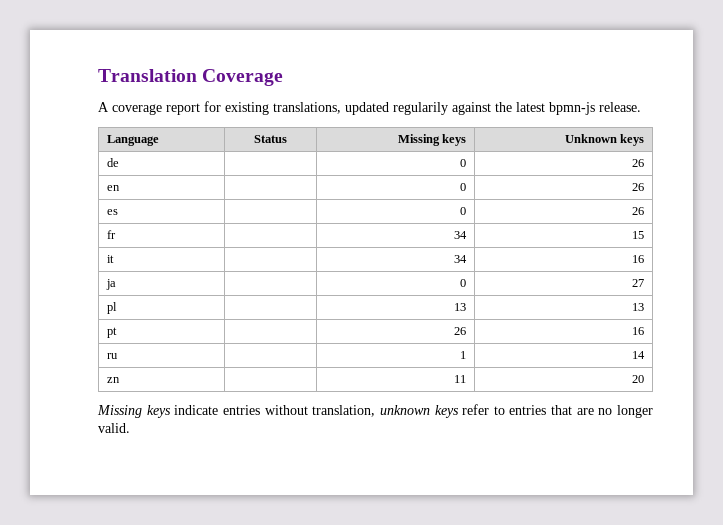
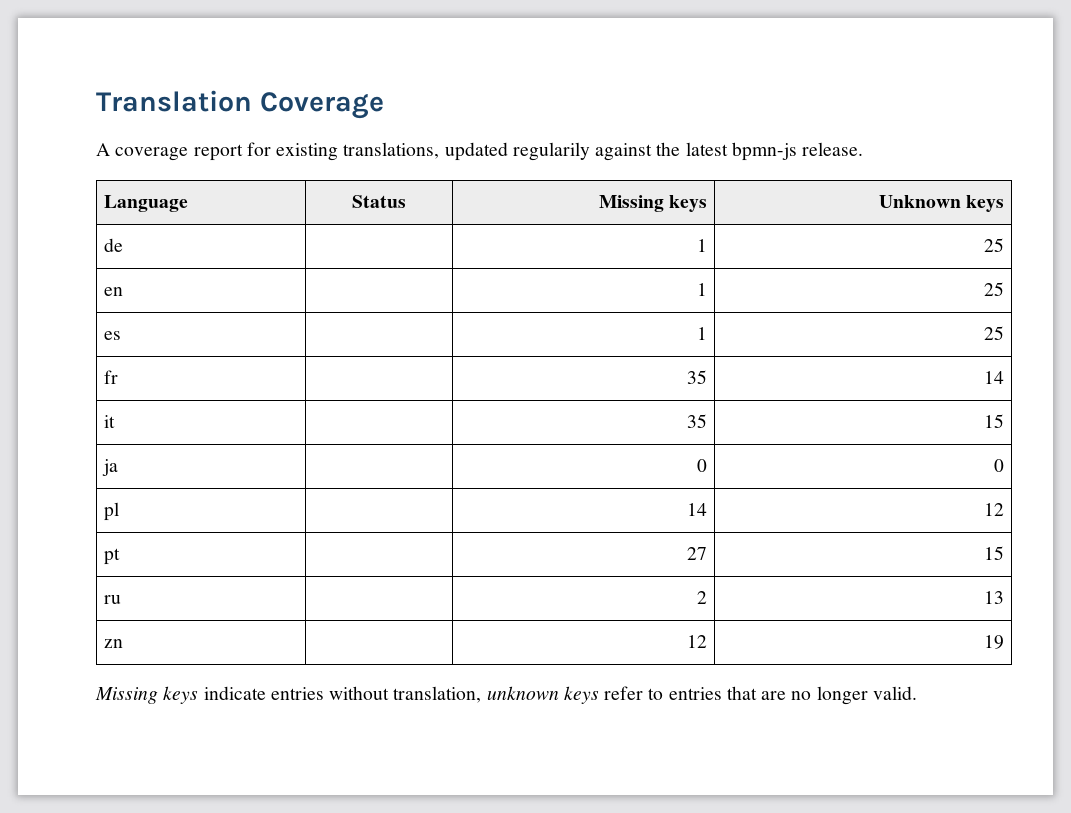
[460,159,467,167] [632,159,645,167] 0 | 26 -> [696,239,707,252] [983,238,1004,252] 1 | 25
[460,183,467,191] [632,183,645,191] 0 | 26 -> [696,283,707,296] [983,282,1004,296] 1 | 25
[460,207,467,215] [632,207,645,215] 0 | 26 -> [696,327,707,340] [983,326,1004,340] 1 | 25
[454,231,468,239] [632,231,645,239] 34 | 15 -> [686,370,707,384] [983,371,1004,384] 35 | 14
[454,255,468,263] [632,255,645,263] 34 | 16 -> [686,414,707,428] [983,414,1004,428] 35 | 15
[632,279,645,287] 27 -> [993,459,1004,472] 0
[454,303,467,311] [632,303,645,311] 13 | 13 -> [686,503,707,516] [983,503,1004,516] 14 | 12
[454,327,467,335] [632,327,645,335] 26 | 16 -> [686,547,707,560] [983,546,1004,560] 27 | 15
[460,351,467,359] [632,351,646,359] 1 | 14 -> [696,591,707,604] [983,591,1004,604] 2 | 13
[454,375,467,383] [632,375,645,383] 11 | 20 -> [686,635,707,648] [983,635,1004,649] 12 | 19

